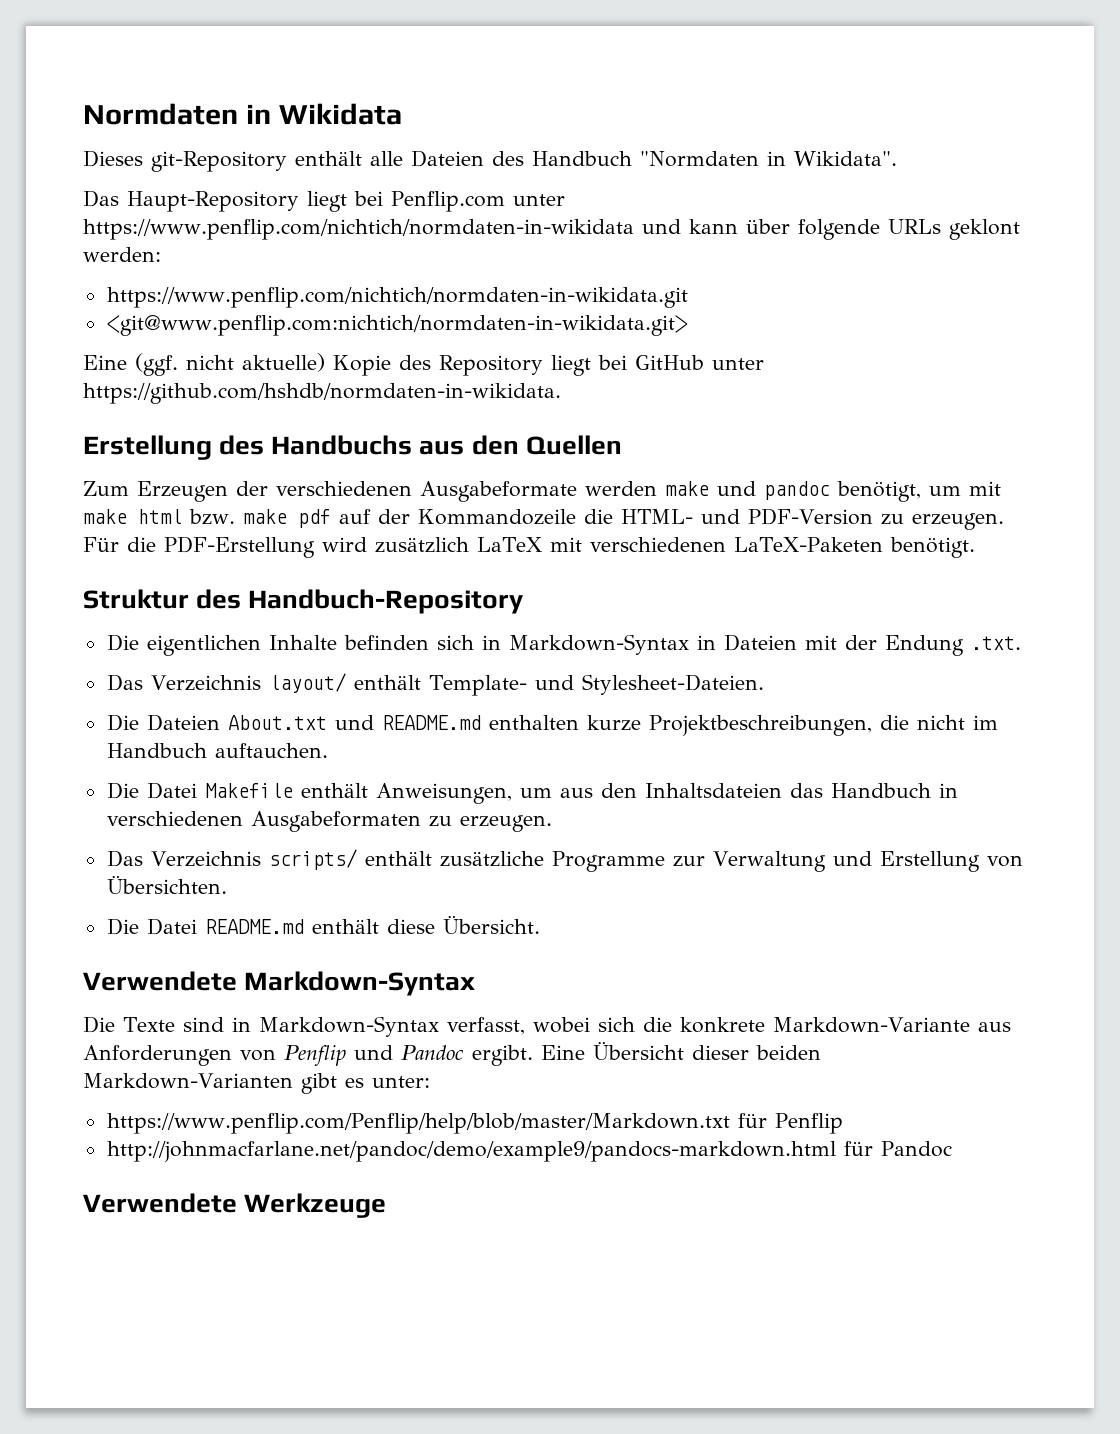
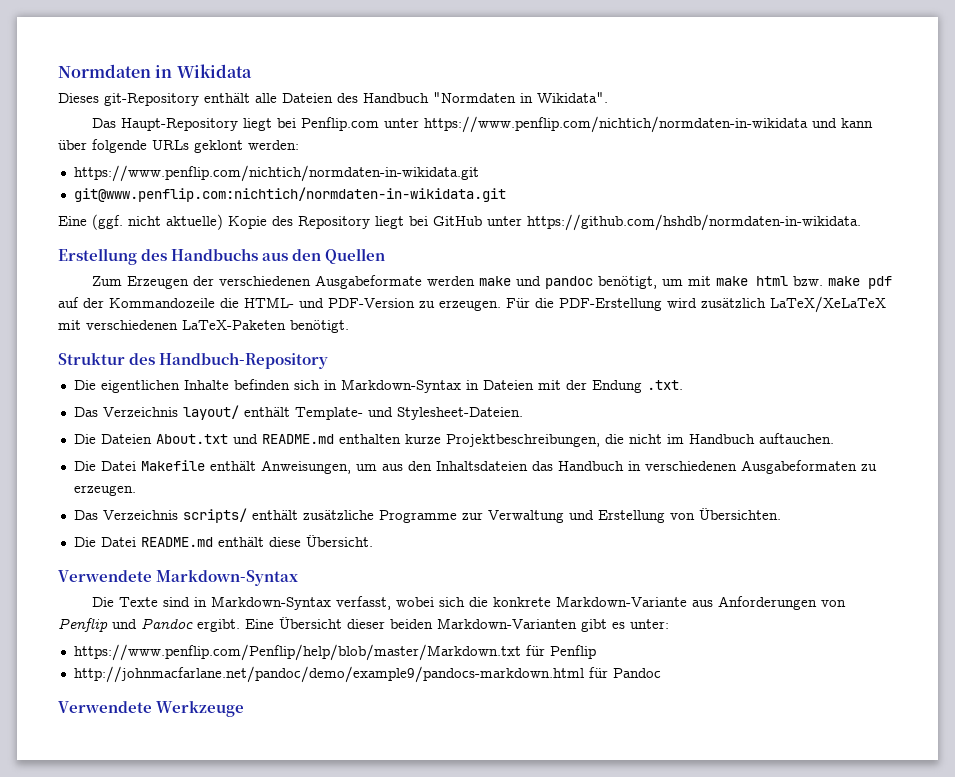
[106,315,688,336] <git@www.penflip.com:nichtich/normdaten-in-wikidata.git> -> [73,187,506,202] git@www.penflip.com:nichtich/normdaten-in-wikidata.git
[477,537,542,552] LaTeX -> [770,296,886,313] LaTeX/XeLaTeX

